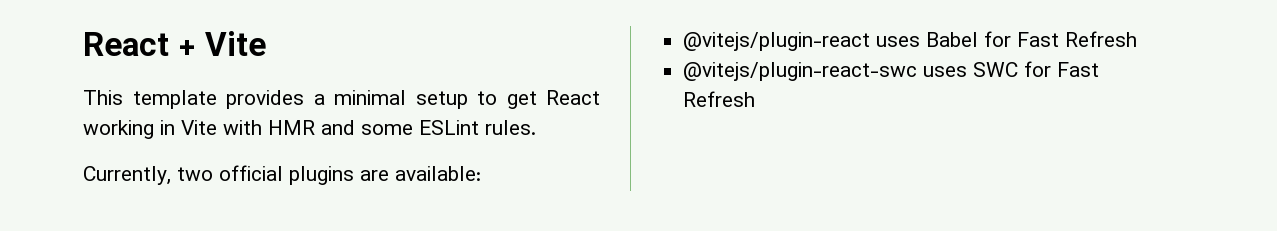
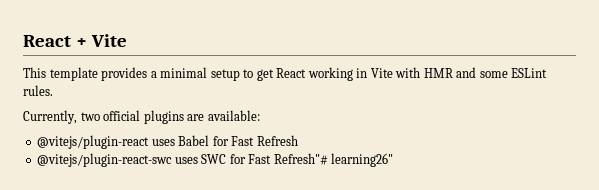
[683,91,756,107] Refresh -> [273,153,394,167] Refresh"# learning26"

